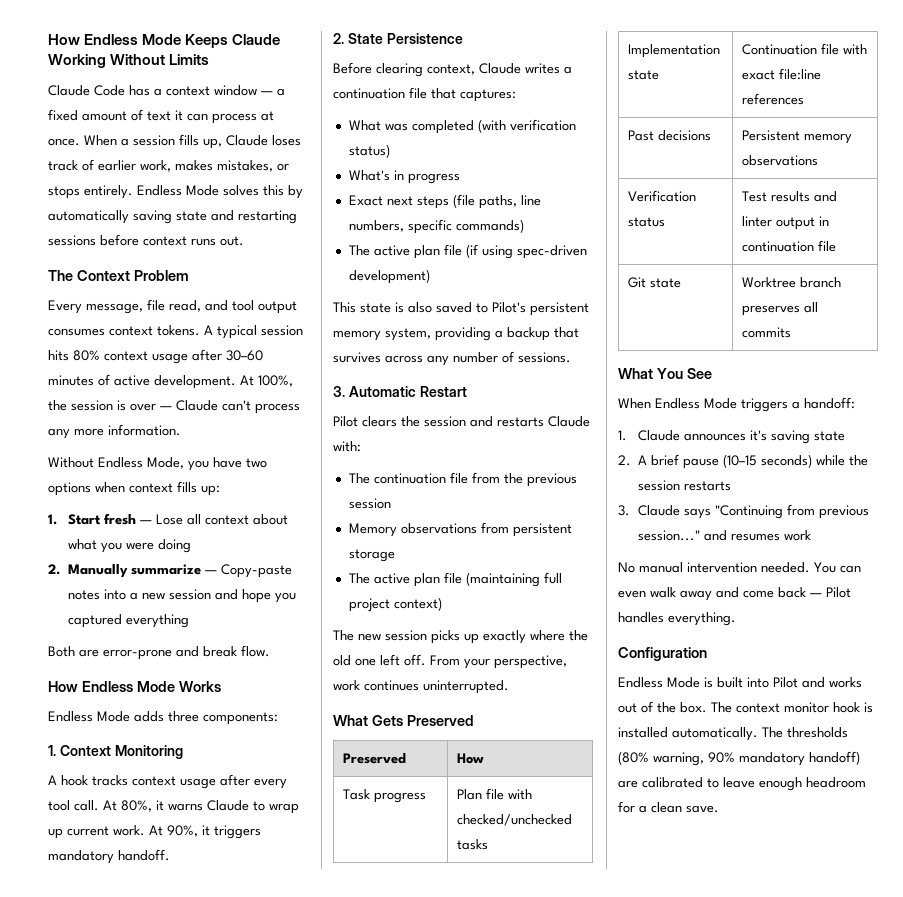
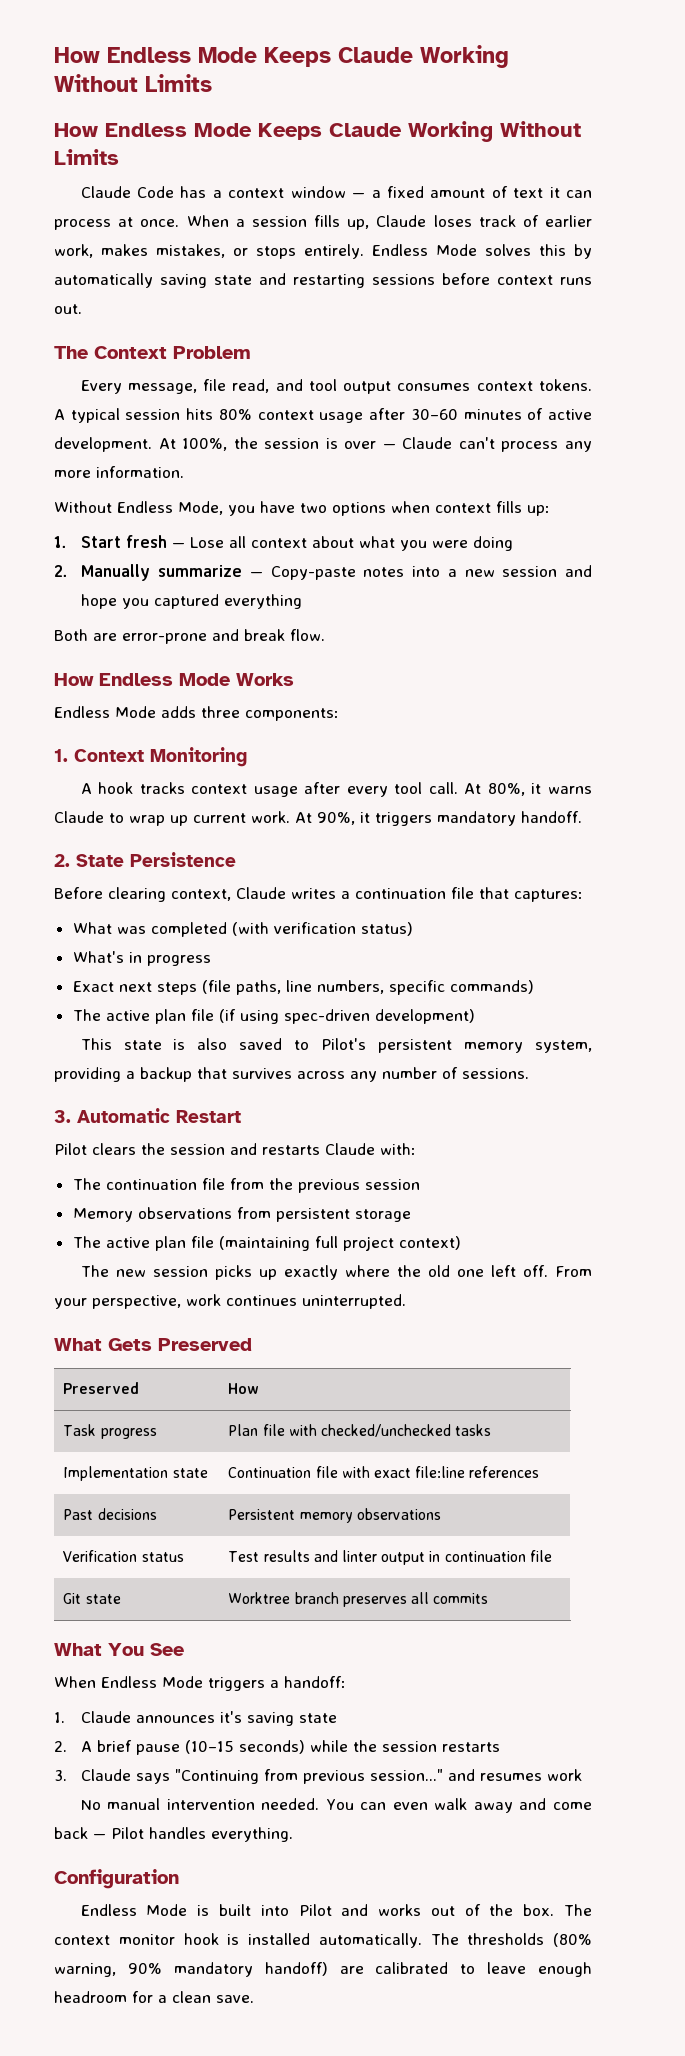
[48,34,281,48] [48,54,210,68] How Endless Mode Keeps Claude Working Without Limits -> [54,45,509,68] [54,74,212,92] [54,121,581,142] [54,149,119,165] How Endless Mode Keeps Claude Working Without Limits // How Endless Mode Keeps Claude Working Without Limits

